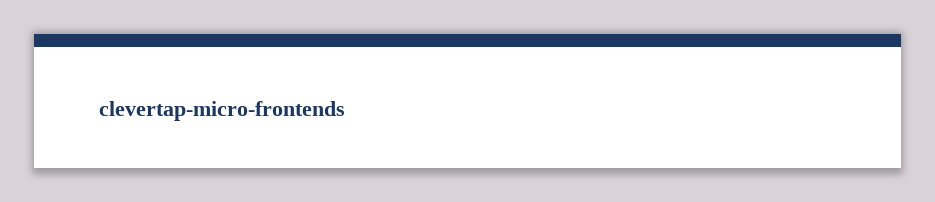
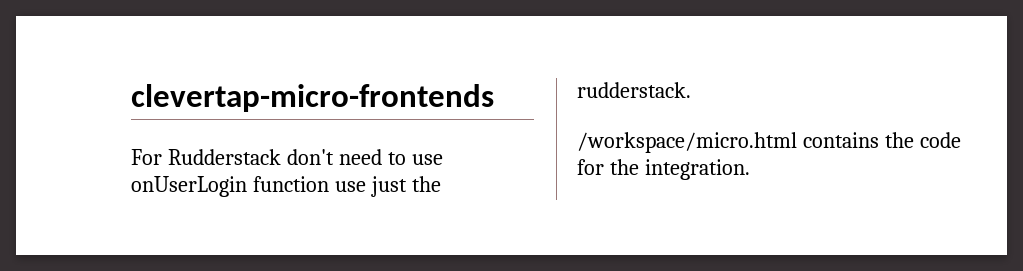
(345, 111) none -> [131,149,443,165] [131,176,441,197] [577,82,691,98] [577,132,961,153] [577,159,750,180] // For Rudderstack don't need to use onUserLogin function use just the rudderstack. // /workspace/micro.html contains the code for the integration.

